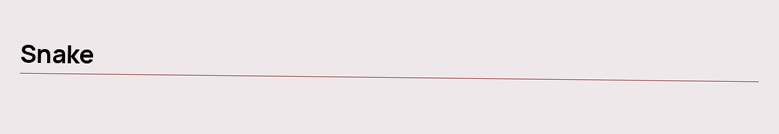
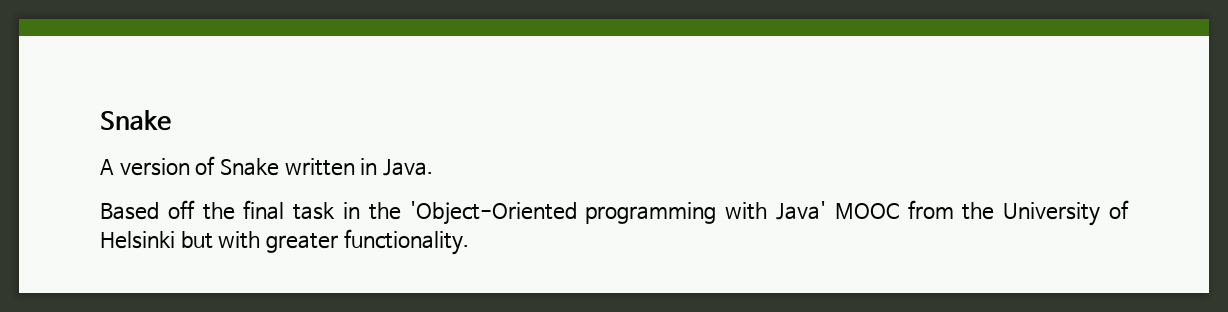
[20,44,95,64] Snake -> [100,110,171,131] [100,156,434,176] [100,200,1129,226] [100,229,469,255] Snake // A version of Snake written in Java. // Based off the final task in the 'Object-Oriented programming with Java' MOOC from the University of Helsinki but with greater functionality.

